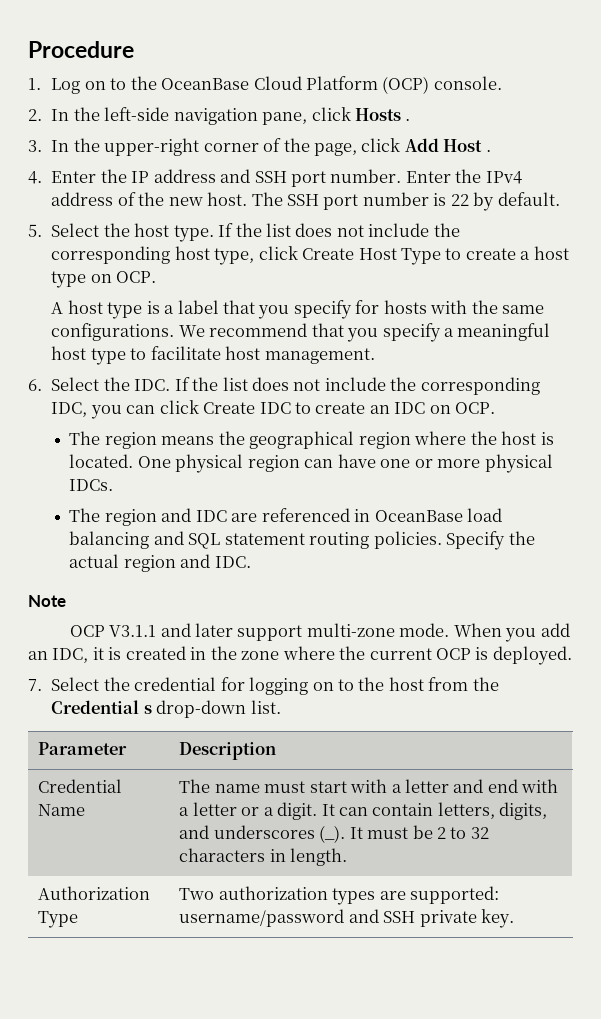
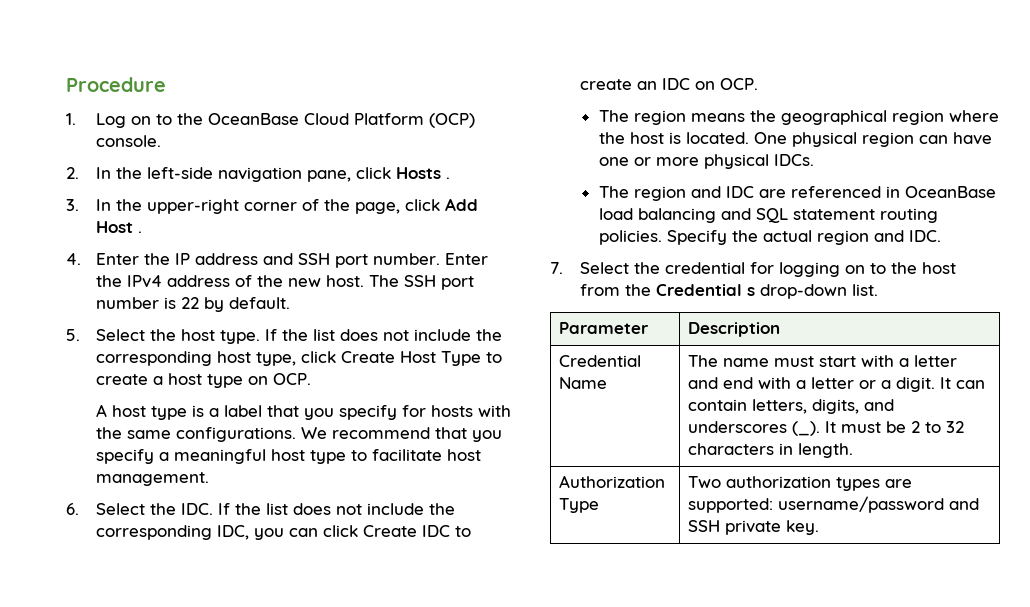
[28,595,66,607] [69,623,570,642] [28,646,572,665] // Note // OCP V3.1.1 and later support multi-zone mode. When you add an IDC, it is created in the zone where the current OCP is deployed. -> (941, 236) none

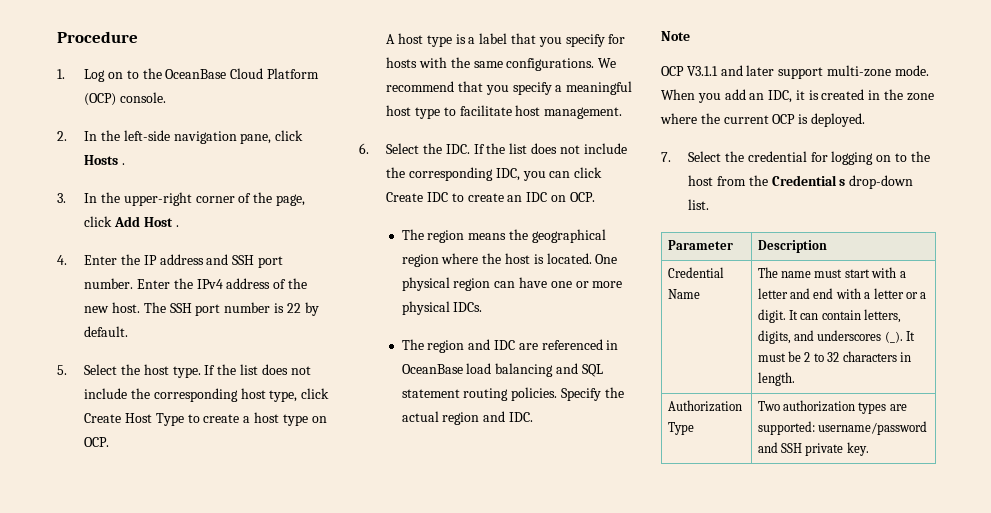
(941, 236) none -> [661,31,690,41] [661,65,929,79] [661,89,934,103] [660,113,865,127] // Note // OCP V3.1.1 and later support multi-zone mode. When you add an IDC, it is created in the zone where the current OCP is deployed.

